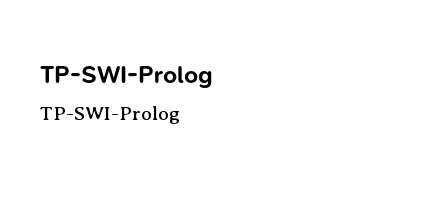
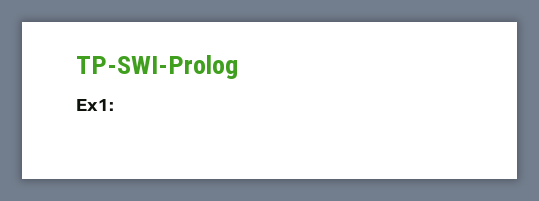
[40,106,180,124] TP-SWI-Prolog -> [76,99,114,111] Ex1:

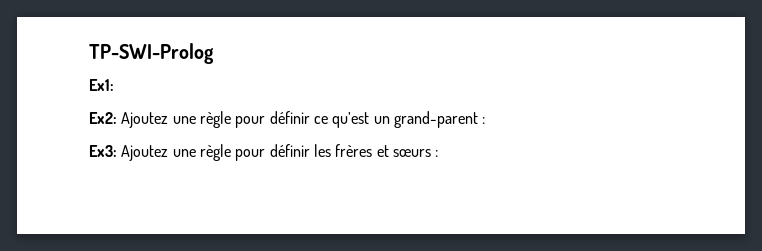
(114, 105) none -> [89,111,486,128] [89,144,439,161] // Ex2: Ajoutez une règle pour définir ce qu’est un grand-parent : // Ex3: Ajoutez une règle pour définir les frères et sœurs :

